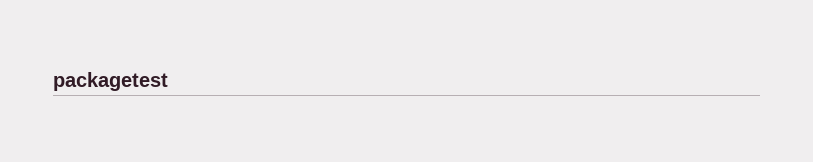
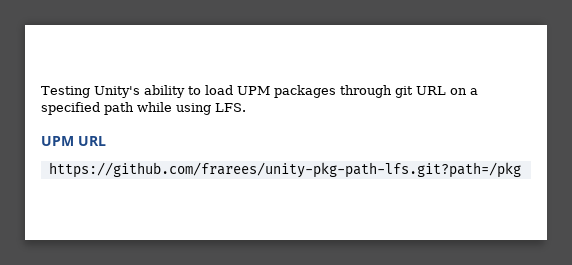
[53,72,168,91] packagetest -> [41,85,478,98] [41,102,246,115] [41,136,106,146] [48,162,521,178] Testing Unity's ability to load UPM packages through git URL on a specified path while using LFS. // UPM URL // https://github.com/frarees/unity-pkg-path-lfs.git?path=/pkg

